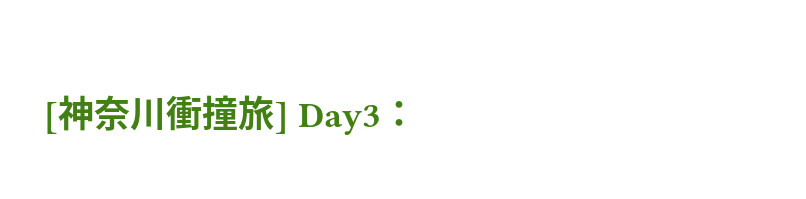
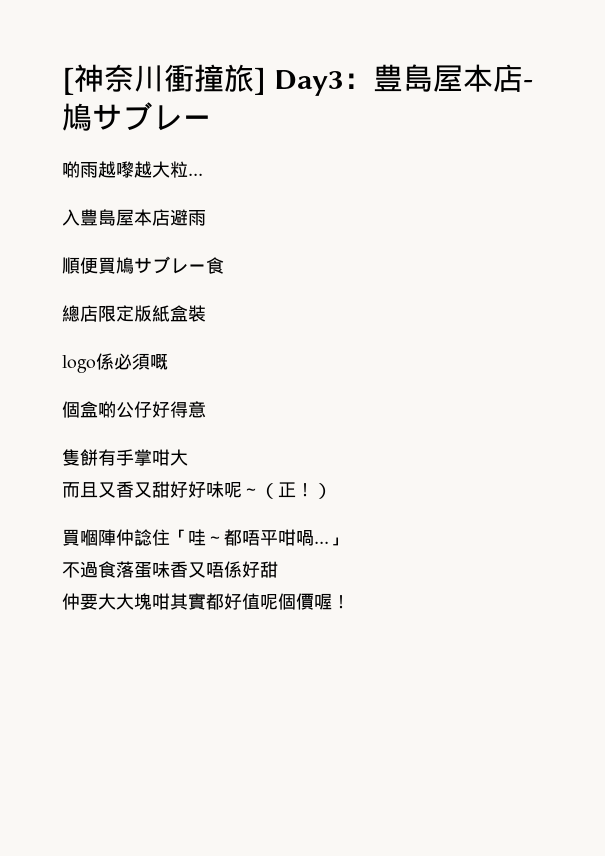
(417, 114) none -> [373,64,534,92] [62,102,212,131] [62,161,203,178] [62,209,206,226] [62,256,224,274] [62,305,206,322] [62,353,168,373] [62,401,206,418] [62,449,188,466] [62,481,332,499] [62,529,347,546] [62,561,278,578] [62,593,350,610] 豊島屋本店-鳩サブレー // 啲雨越嚟越大粒... // 入豊島屋本店避雨 // 順便買鳩サブレー食 // 總店限定版紙盒裝 // logo係必須嘅 // 個盒啲公仔好得意 // 隻餅有手掌咁大 // 而且又香又甜好好味呢～（正！） // 買嗰陣仲諗住「哇～都唔平咁喎...」 // 不過食落蛋味香又唔係好甜 // 仲要大大塊咁其實都好值呢個價喔！

